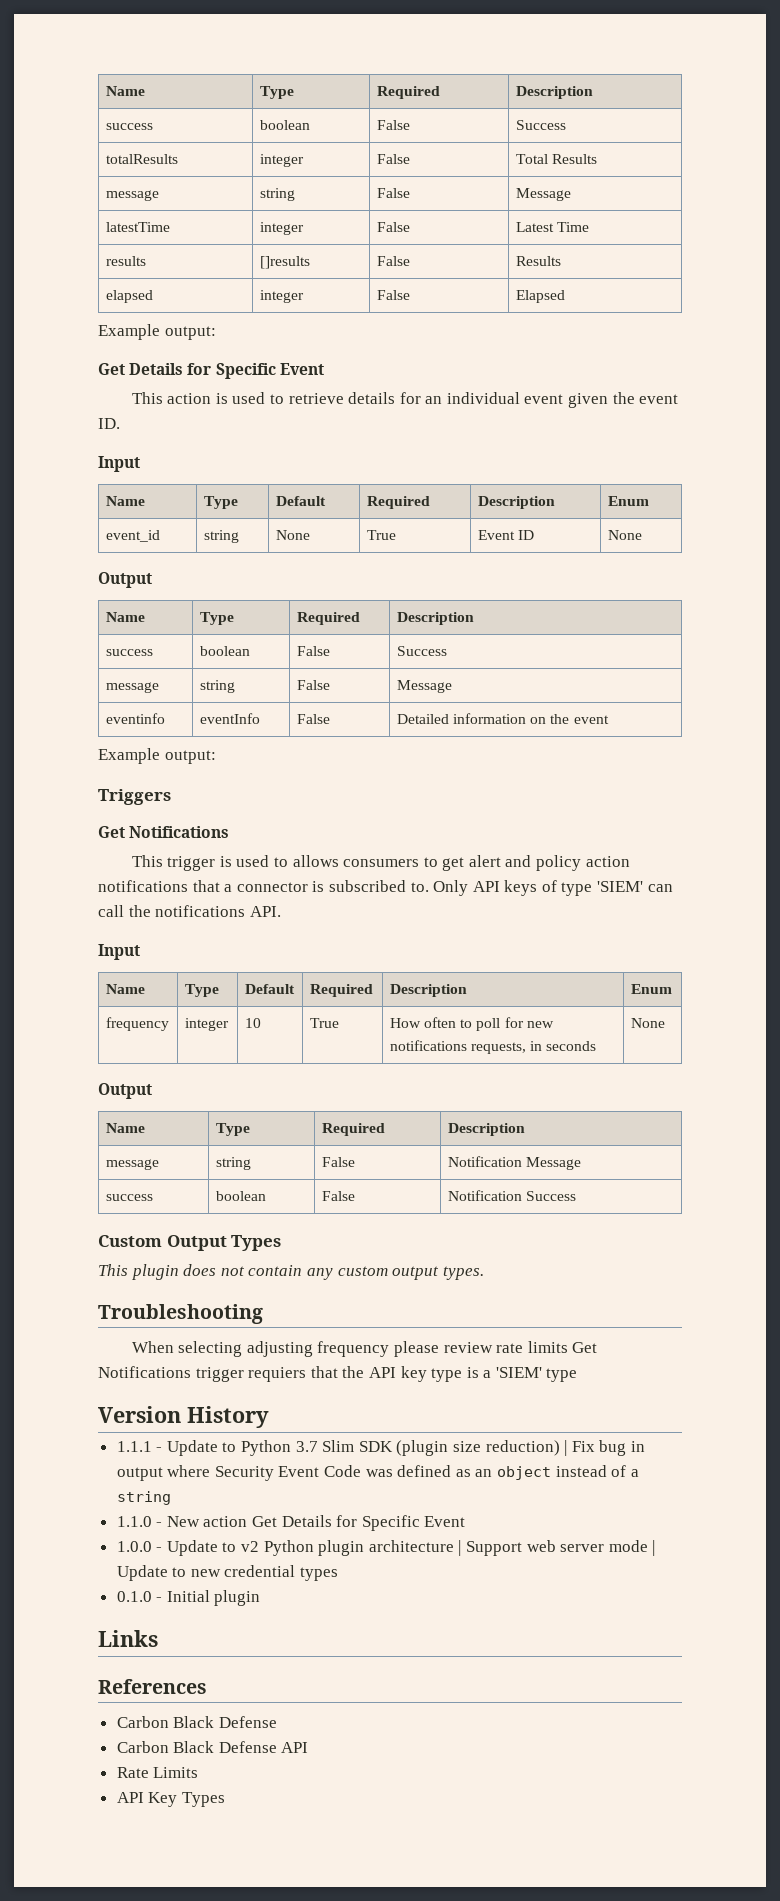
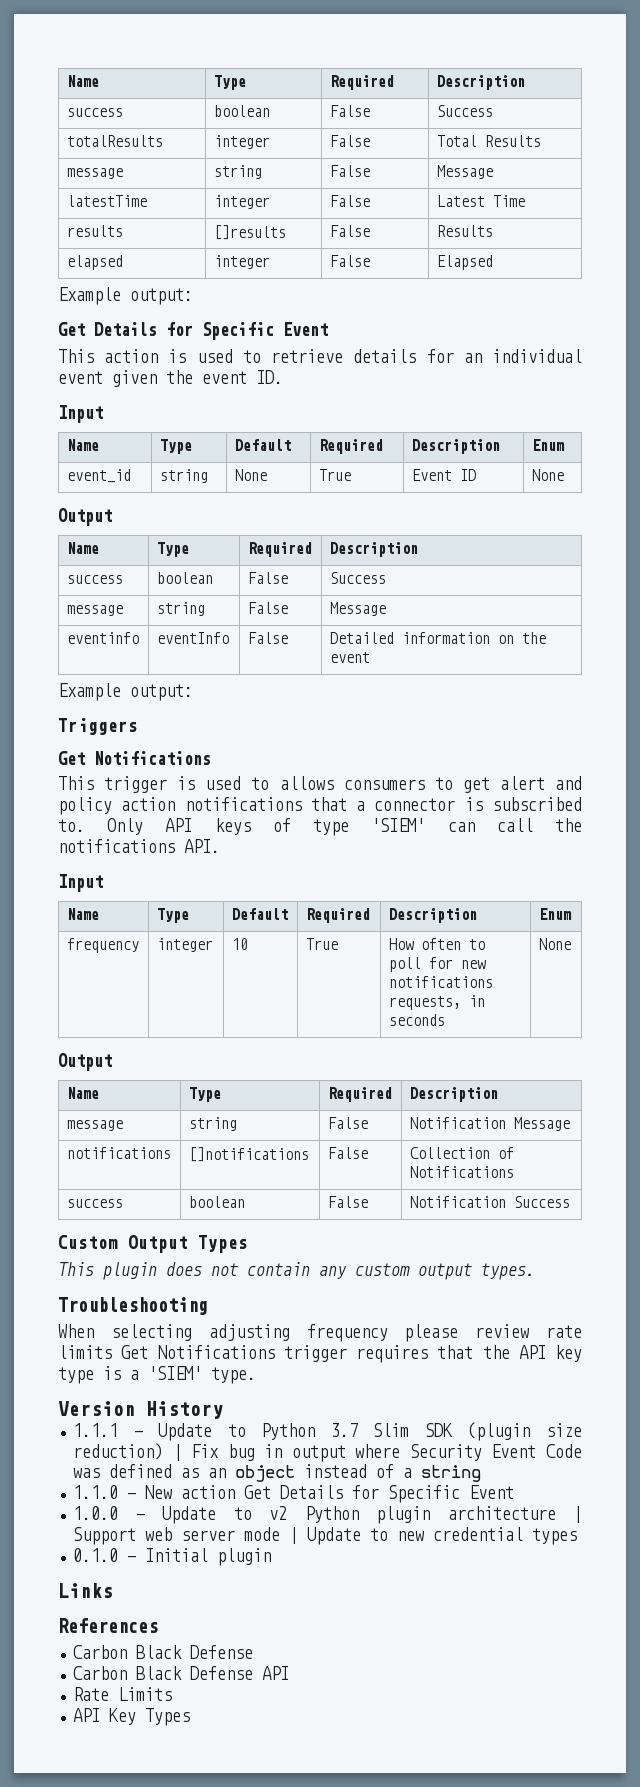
(581, 1163) none -> [66,1147,171,1159] [188,1147,309,1162] [327,1147,368,1159] [409,1147,514,1159] [409,1166,514,1178] // notifications | []notifications | False | Collection of Notifications
[248,1367,307,1382] requiers -> [356,1345,428,1363] requires
[546,1368,578,1382] type -> [211,1367,256,1384] type.

